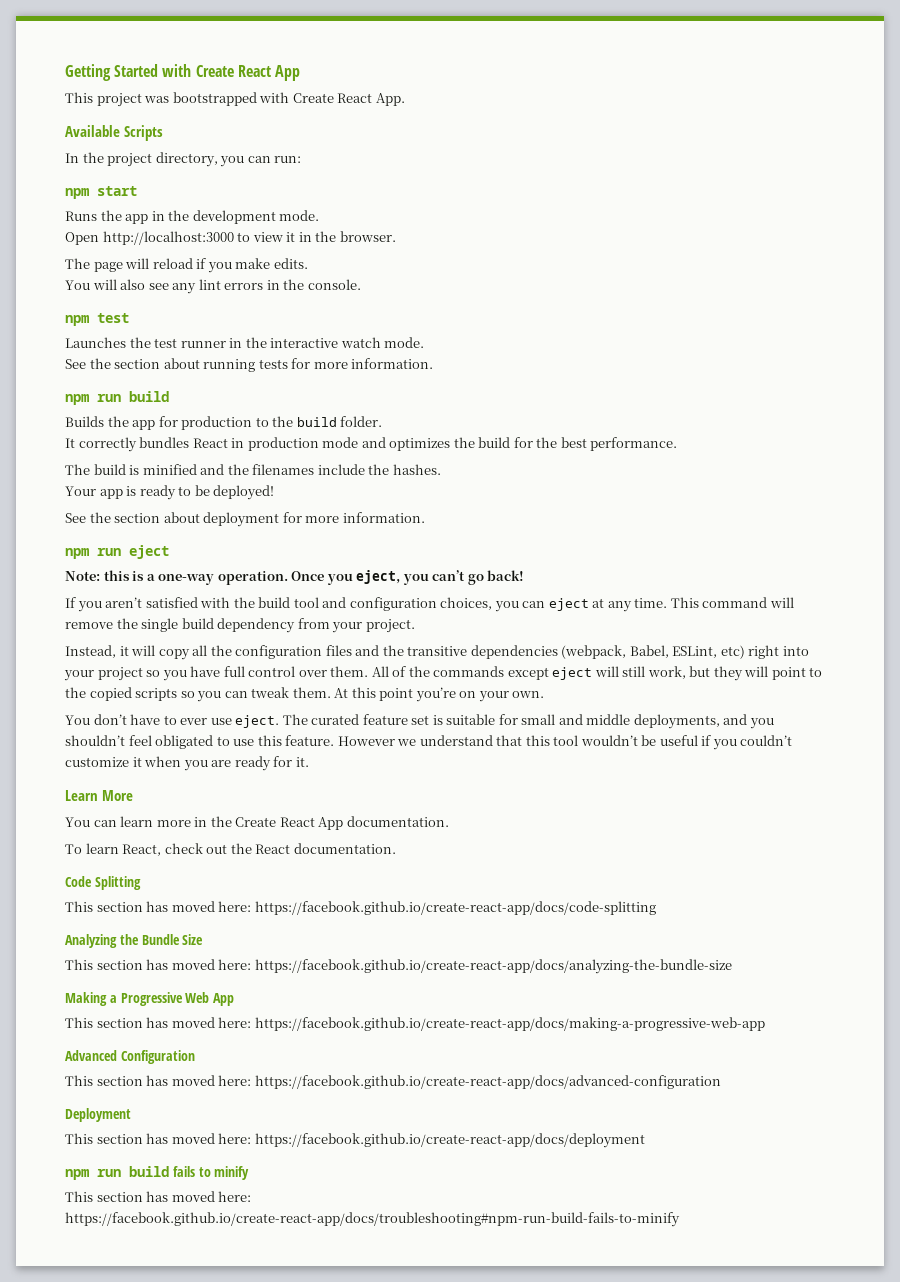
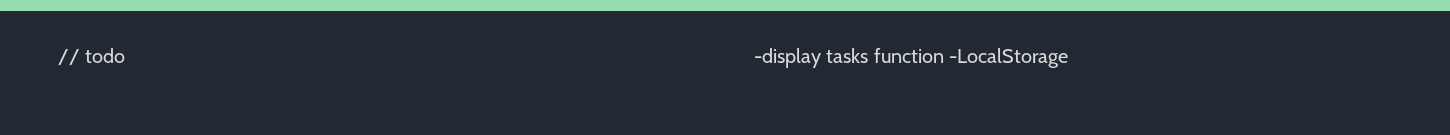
[65,64,300,81] [65,92,405,107] [65,125,163,141] [65,152,302,167] [65,186,137,199] [65,210,320,224] [65,231,396,245] [65,258,308,273] [65,279,361,294] [65,313,129,326] [65,337,425,348] [65,358,434,372] [65,391,169,405] [65,416,383,430] [65,437,678,452] [65,464,441,475] [65,485,275,500] [65,512,425,527] [65,545,169,559] [65,570,525,585] [65,597,794,612] [65,618,415,633] [65,645,809,660] [64,666,823,681] [65,687,545,702] [65,714,774,729] [65,735,793,750] [65,756,309,771] [65,790,133,801] [65,816,449,830] [65,843,396,856] [65,876,141,890] [65,901,656,915] [65,934,204,948] [65,959,732,974] [65,992,235,1006] [65,1017,765,1031] [65,1050,195,1064] [65,1075,721,1089] [65,1108,131,1122] [65,1133,645,1148] [65,1166,250,1180] [65,1191,252,1202] [65,1212,680,1227] Getting Started with Create React App // This project was bootstrapped with Create React App. // Available Scripts // In the project directory, you can run: // npm start // Runs the app in the development mode. // Open http://localhost:3000 to view it in the browser. // The page will reload if you make edits. // You will also see any lint errors in the console. // npm test // Launches the test runner in the interactive watch mode. // See the section about running tests for more information. // npm run build // Builds the app for production to the build folder. // It correctly bundles React in production mode and optimizes the build for the best performance. // The build is minified and the filenames include the hashes. // Your app is ready to be deployed! // See the section about deployment for more information. // npm run eject // Note: this is a one-way operation. Once you eject, you can’t go back! // If you aren’t satisfied with the build tool and configuration choices, you can eject at any time. This command will remove the single build dependency from your project. // Instead, it will copy all the configuration files and the transitive dependencies (webpack, Babel, ESLint, etc) right into your project so you have full control over them. All of the commands except eject will still work, but they will point to the copied scripts so you can tweak them. At this point you’re on your own. // You don’t have to ever use eject. The curated feature set is suitable for small and middle deployments, and you shouldn’t feel obligated to use this feature. However we understand that this tool wouldn’t be useful if you couldn’t customize it when you are ready for it. // Learn More // You can learn more in the Create React App documentation. // To learn React, check out the React documentation. // Code Splitting // This section has moved here: https://facebook.github.io/create-react-app/docs/code-splitting // Analyzing the Bundle Size // This section has moved here: https://facebook.github.io/create-react-app/docs/analyzing-the-bundle-size // Making a Progressive Web App // This section has moved here: https://facebook.github.io/create-react-app/docs/making-a-progressive-web-app // Advanced Configuration // This section has moved here: https://facebook.github.io/create-react-app/docs/advanced-configuration // Deployment // This section has moved here: https://facebook.github.io/create-react-app/docs/deployment // npm run build fails to minify // This section has moved here: https://facebook.github.io/create-react-app/docs/troubleshooting#npm-run-build-fails-to-minify -> [58,48,126,65] [754,48,1069,68] // todo // -display tasks function -LocalStorage

